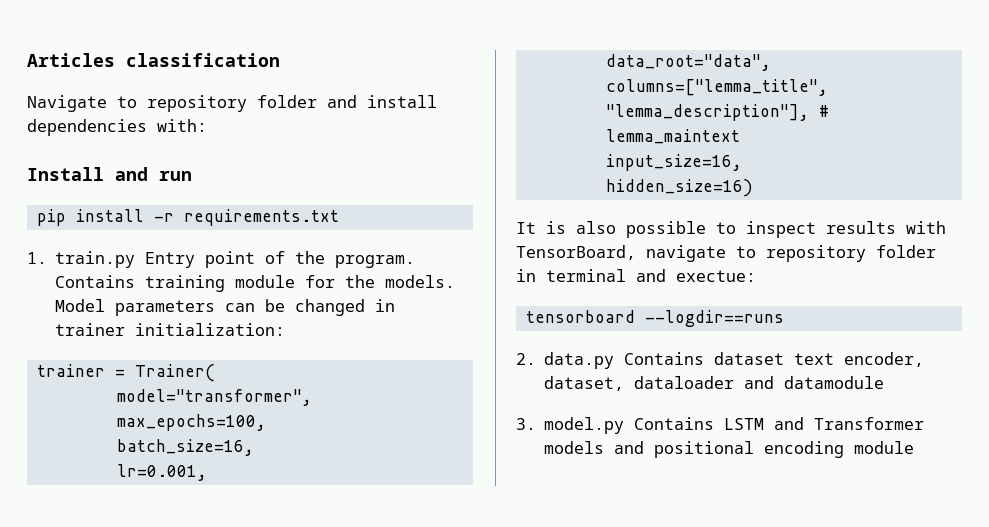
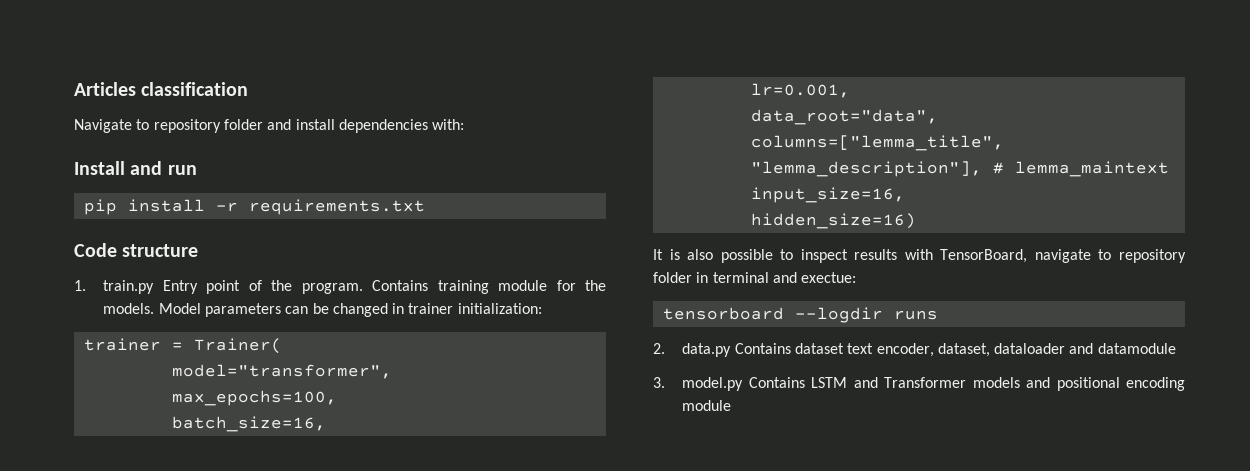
(339, 217) none -> [74,243,199,257] // Code structure
[644,310,784,327] --logdir==runs -> [794,307,938,323] --logdir runs

